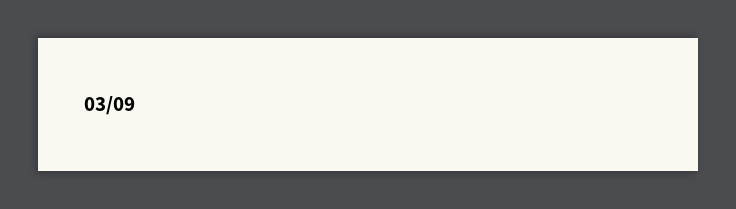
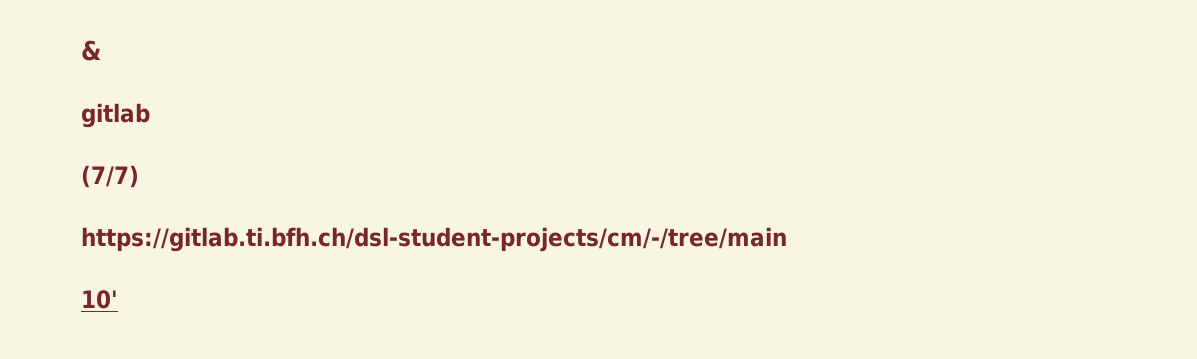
[84,96,135,115] 03/09 -> [81,40,101,61] [81,103,150,128] [81,165,139,188] [81,227,787,252] [81,290,118,309] & // gitlab // (7/7) // https://gitlab.ti.bfh.ch/dsl-student-projects/cm/-/tree/main // 10'

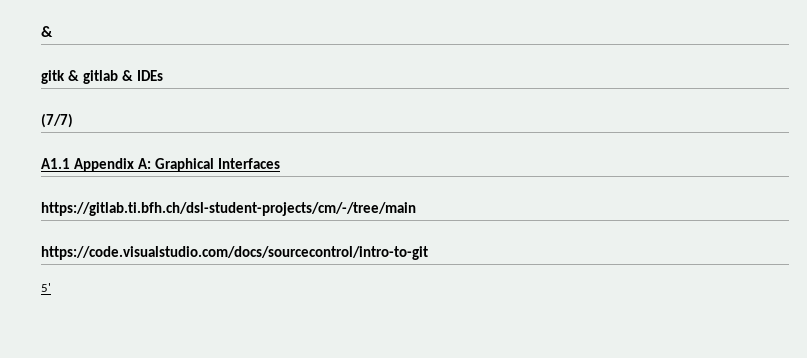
(101, 50) none -> [41,70,79,84] gitk &
(150, 115) none -> [121,70,163,81] & IDEs
(139, 176) none -> [41,158,280,172] // A1.1 Appendix A: Graphical Interfaces
[81,290,118,309] 10' -> [41,246,428,260] [41,283,51,292] https://code.visualstudio.com/docs/sourcecontrol/intro-to-git // 5'

